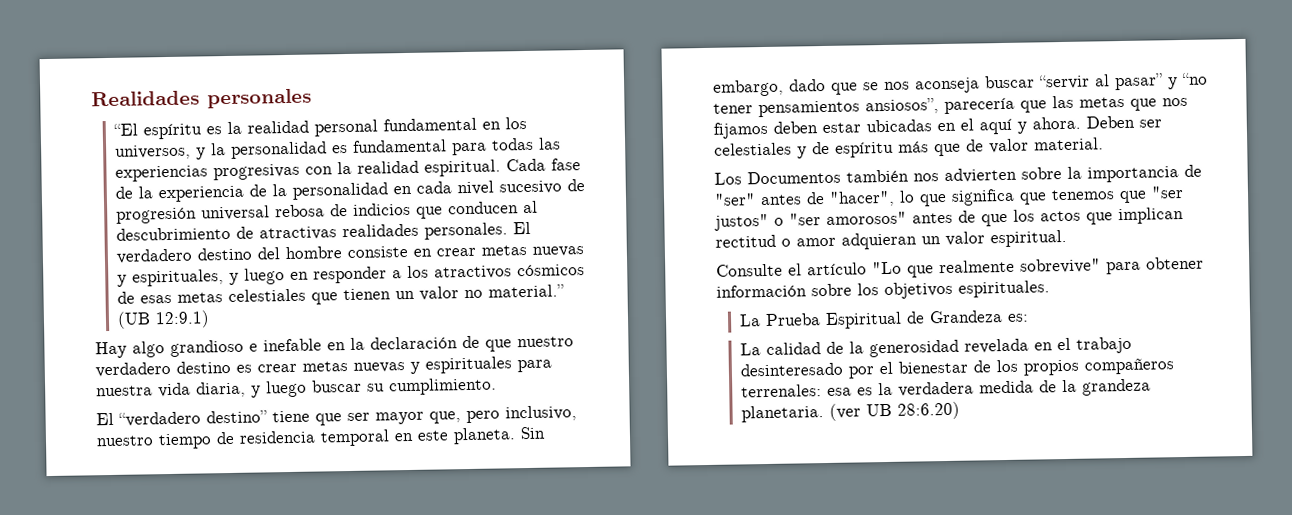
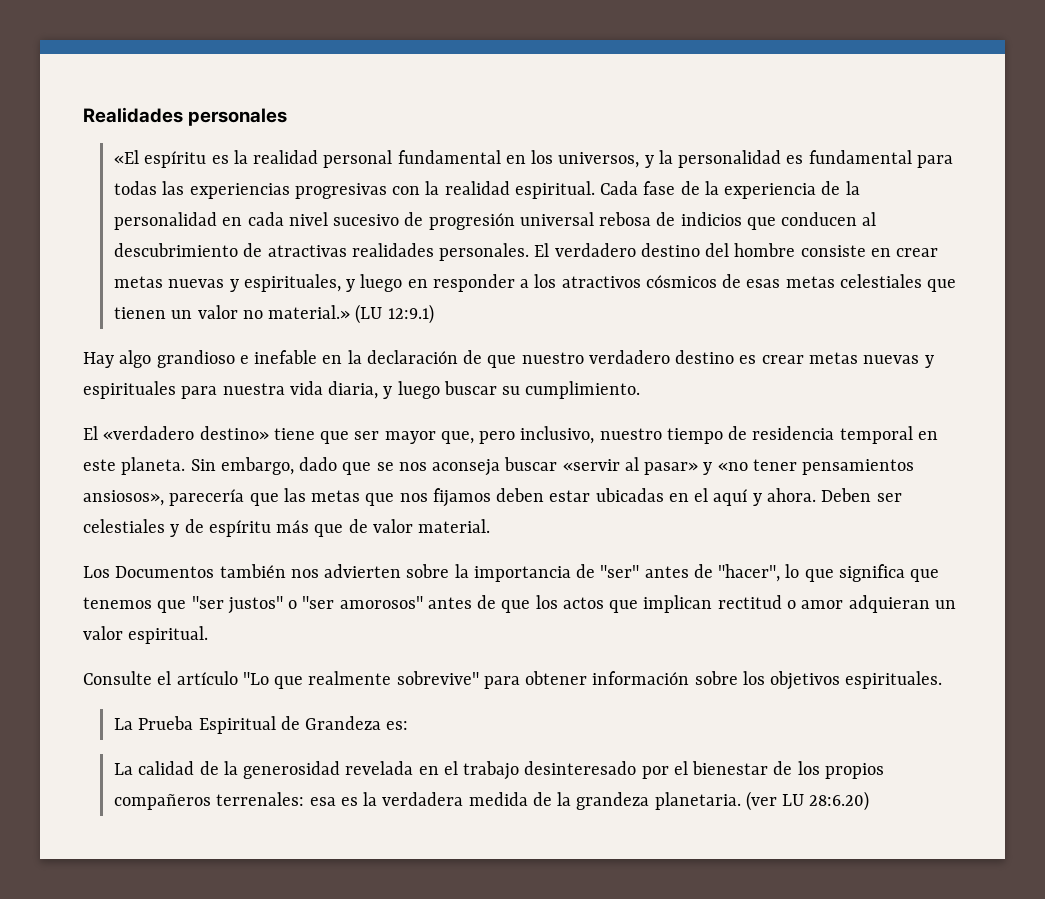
[113,123,139,136] “El -> [113,150,139,164] «El
[488,284,565,298] [117,311,152,329] material.” (UB -> [268,304,383,324] material.» (LU
[118,410,267,427] “verdadero destino” -> [103,426,269,440] «verdadero destino»
[1039,72,1208,91] “servir al pasar” y “no -> [562,457,748,475] «servir al pasar» y «no
[865,98,939,115] ansiosos”, -> [83,490,164,506] ansiosos»,
[866,403,893,417] UB -> [782,794,805,806] LU

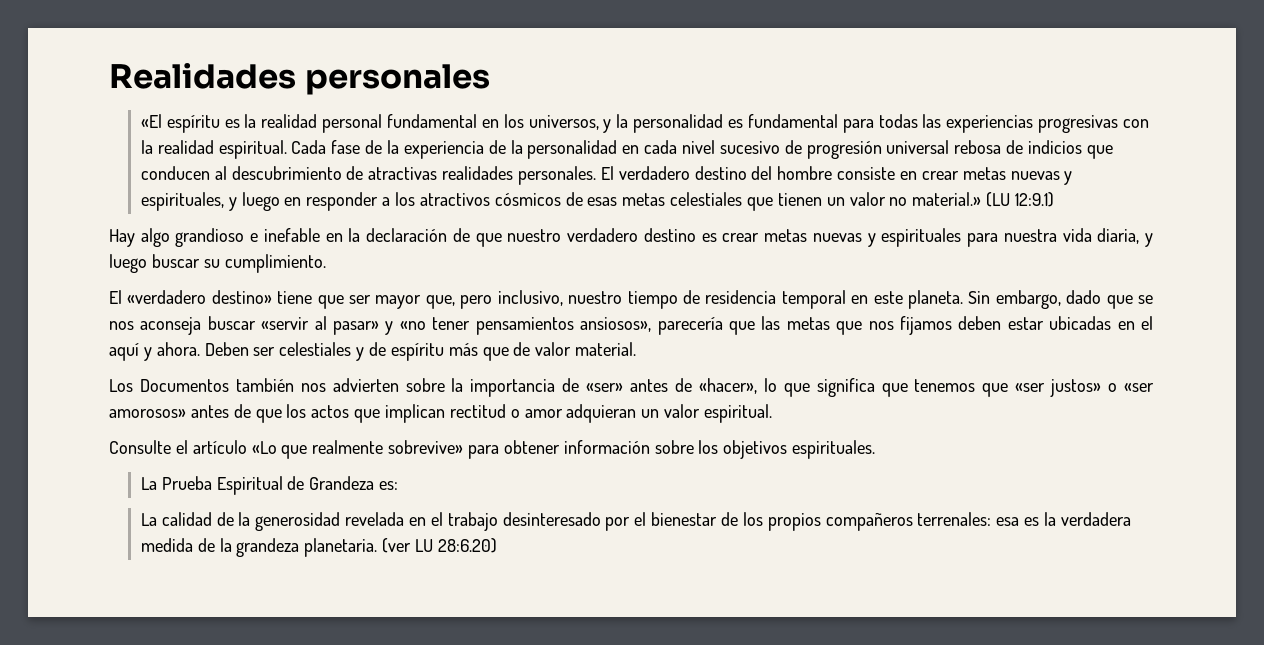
[600,564,781,582] "ser" antes de "hacer", -> [586,378,757,394] «ser» antes de «hacer»,
[191,596,423,614] "ser justos" o "ser amorosos" -> [1015,379,1154,397] [109,409,186,418] «ser justos» o «ser amorosos»
[242,672,269,685] "Lo -> [251,441,277,454] «Lo
[396,671,479,685] sobrevive" -> [388,440,464,454] sobrevive»

